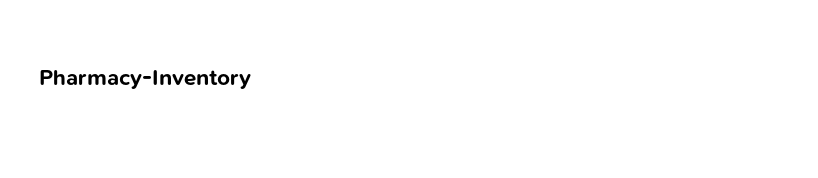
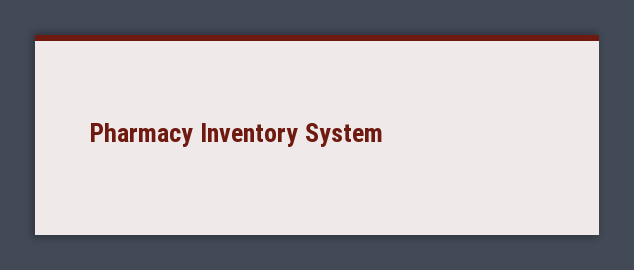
[39,70,251,89] Pharmacy-Inventory -> [90,123,384,147] Pharmacy Inventory System

